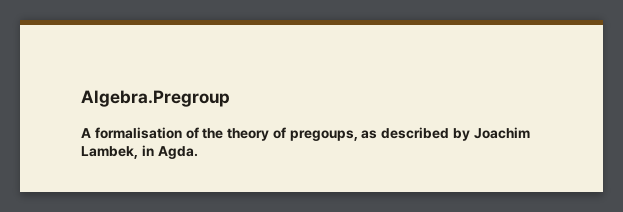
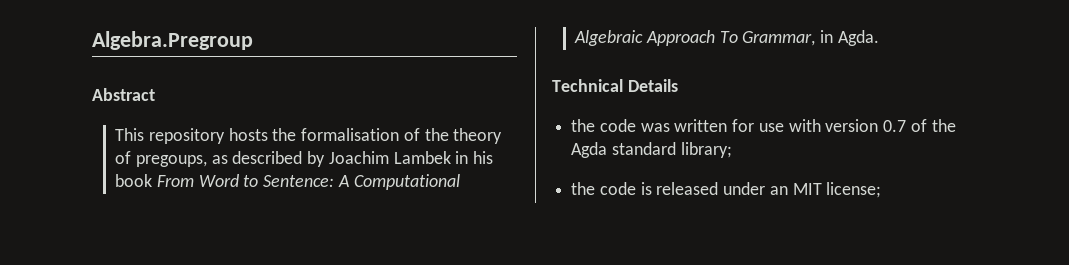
[81,128,91,138] A -> [92,88,155,101] [115,128,297,144] Abstract // This repository hosts the
[81,145,198,159] Lambek, in Agda. -> [393,151,494,164] [115,174,460,190] [574,30,879,46] [552,79,678,92] [571,119,956,132] [571,142,732,158] [571,182,882,198] Lambek in his book From Word to Sentence: A Computational Algebraic Approach To Grammar, in Agda. // Technical Details // the code was written for use with version 0.7 of the Agda standard library; // the code is released under an MIT license;

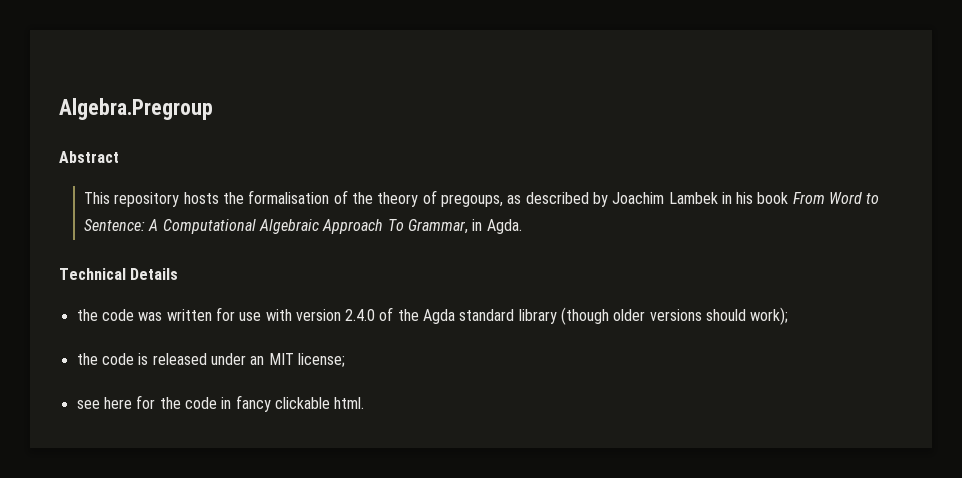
[883,120,907,132] 0.7 -> [345,309,376,321] 2.4.0
[680,142,732,158] library; -> [518,307,789,325] library (though older versions should work);
(882, 190) none -> [76,395,365,412] // see here for the code in fancy clickable html.

